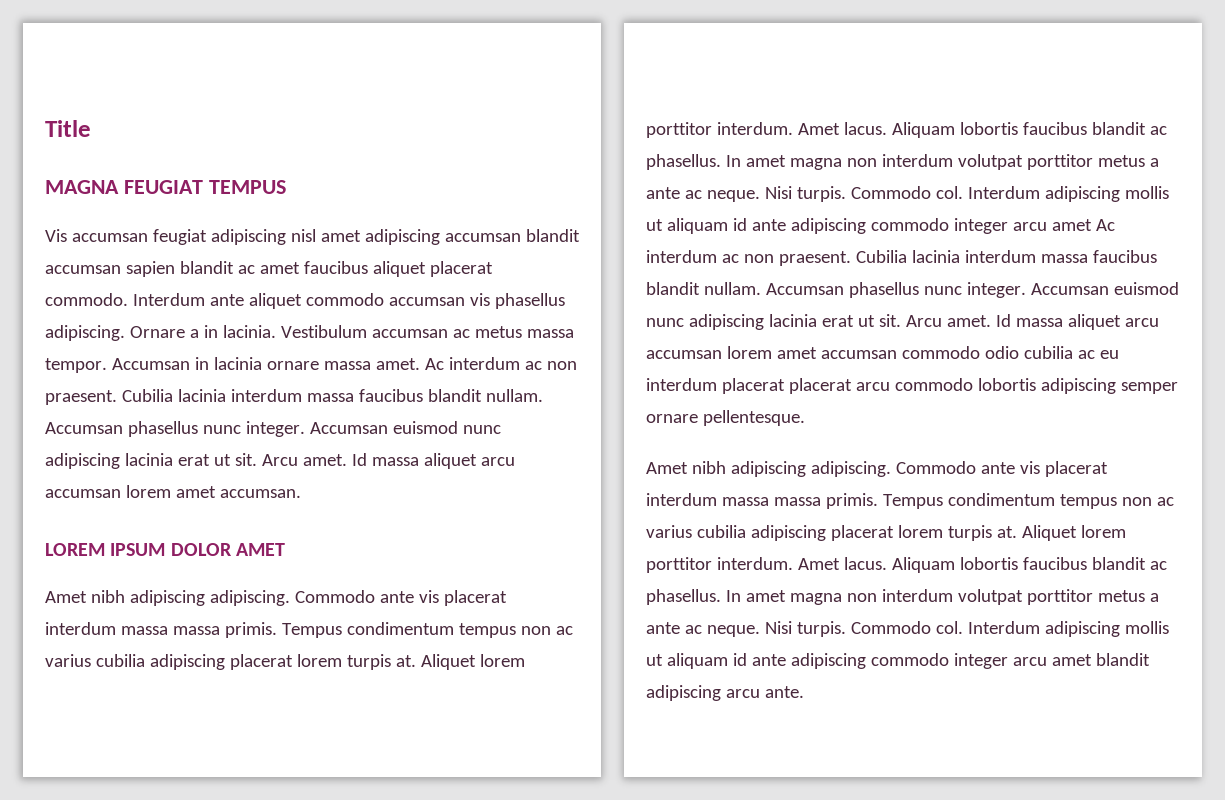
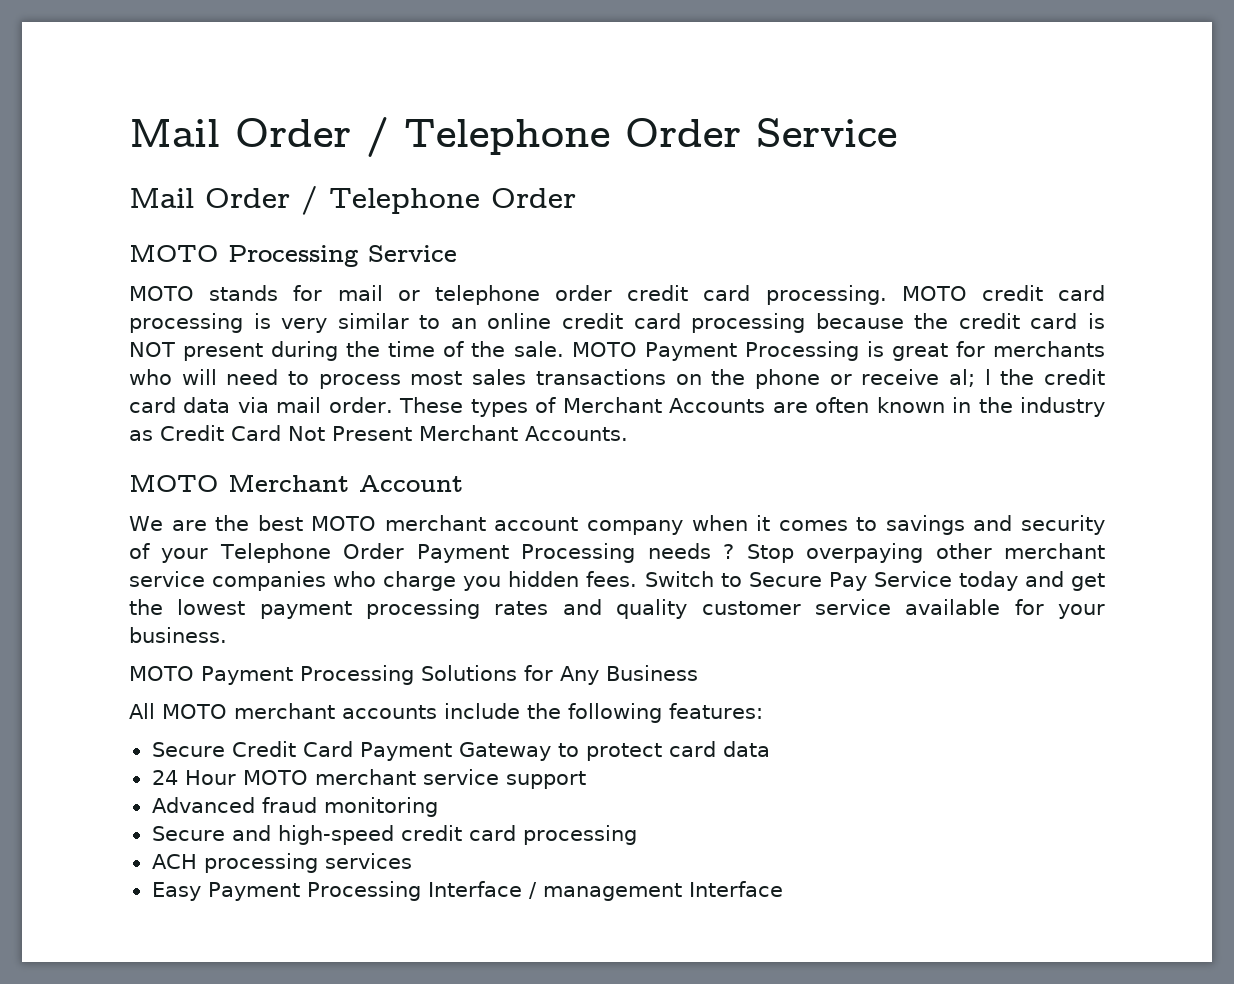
[45,120,91,137] [45,180,286,194] [45,229,580,245] [45,261,493,277] [45,293,565,309] [45,325,574,341] [45,357,577,373] [45,389,543,405] [45,421,501,437] [45,453,515,469] [45,485,301,498] [45,543,286,556] [45,590,507,606] [45,622,573,638] [45,654,525,670] [646,122,1167,138] [646,154,1159,170] [646,186,1169,202] [646,218,1115,234] [646,250,1157,266] [646,282,1179,298] [646,314,1159,330] [646,346,1119,359] [646,378,1178,394] [646,410,805,426] [646,461,1108,477] [646,493,1174,509] [646,525,1126,541] [646,557,1167,573] [646,589,1159,605] [646,621,1169,637] [646,653,1150,669] [646,685,804,701] Title // MAGNA FEUGIAT TEMPUS // Vis accumsan feugiat adipiscing nisl amet adipiscing accumsan blandit accumsan sapien blandit ac amet faucibus aliquet placerat commodo. Interdum ante aliquet commodo accumsan vis phasellus adipiscing. Ornare a in lacinia. Vestibulum accumsan ac metus massa tempor. Accumsan in lacinia ornare massa amet. Ac interdum ac non praesent. Cubilia lacinia interdum massa faucibus blandit nullam. Accumsan phasellus nunc integer. Accumsan euismod nunc adipiscing lacinia erat ut sit. Arcu amet. Id massa aliquet arcu accumsan lorem amet accumsan. // LOREM IPSUM DOLOR AMET // Amet nibh adipiscing adipiscing. Commodo ante vis placerat interdum massa massa primis. Tempus condimentum tempus non ac varius cubilia adipiscing placerat lorem turpis at. Aliquet lorem porttitor interdum. Amet lacus. Aliquam lobortis faucibus blandit ac phasellus. In amet magna non interdum volutpat porttitor metus a ante ac neque. Nisi turpis. Commodo col. Interdum adipiscing mollis ut aliquam id ante adipiscing commodo integer arcu amet Ac interdum ac non praesent. Cubilia lacinia interdum massa faucibus blandit nullam. Accumsan phasellus nunc integer. Accumsan euismod nunc adipiscing lacinia erat ut sit. Arcu amet. Id massa aliquet arcu accumsan lorem amet accumsan commodo odio cubilia ac eu interdum placerat placerat arcu commodo lobortis adipiscing semper ornare pellentesque. // Amet nibh adipiscing adipiscing. Commodo ante vis placerat interdum massa massa primis. Tempus condimentum tempus non ac varius cubilia adipiscing placerat lorem turpis at. Aliquet lorem porttitor interdum. Amet lacus. Aliquam lobortis faucibus blandit ac phasellus. In amet magna non interdum volutpat porttitor metus a ante ac neque. Nisi turpis. Commodo col. Interdum adipiscing mollis ut aliquam id ante adipiscing commodo integer arcu amet blandit adipiscing arcu ante. -> [129,117,897,157] [129,186,576,215] [129,244,457,267] [129,285,1105,305] [129,313,1105,333] [129,341,1105,361] [129,369,1105,389] [129,397,1105,417] [129,425,628,441] [129,474,463,492] [129,515,1105,535] [129,543,1105,563] [129,571,1105,591] [129,599,1105,619] [129,627,227,643] [129,665,698,685] [129,703,763,723] [151,741,770,761] [151,769,586,789] [151,797,438,817] [151,825,637,845] [151,853,412,873] [151,881,783,901] Mail Order / Telephone Order Service // Mail Order / Telephone Order // MOTO Processing Service // MOTO stands for mail or telephone order credit card processing. MOTO credit card processing is very similar to an online credit card processing because the credit card is NOT present during the time of the sale. MOTO Payment Processing is great for merchants who will need to process most sales transactions on the phone or receive al; l the credit card data via mail order. These types of Merchant Accounts are often known in the industry as Credit Card Not Present Merchant Accounts. // MOTO Merchant Account // We are the best MOTO merchant account company when it comes to savings and security of your Telephone Order Payment Processing needs ? Stop overpaying other merchant service companies who charge you hidden fees. Switch to Secure Pay Service today and get the lowest payment processing rates and quality customer service available for your business. // MOTO Payment Processing Solutions for Any Business // All MOTO merchant accounts include the following features: // Secure Credit Card Payment Gateway to protect card data // 24 Hour MOTO merchant service support // Advanced fraud monitoring // Secure and high-speed credit card processing // ACH processing services // Easy Payment Processing Interface / management Interface

